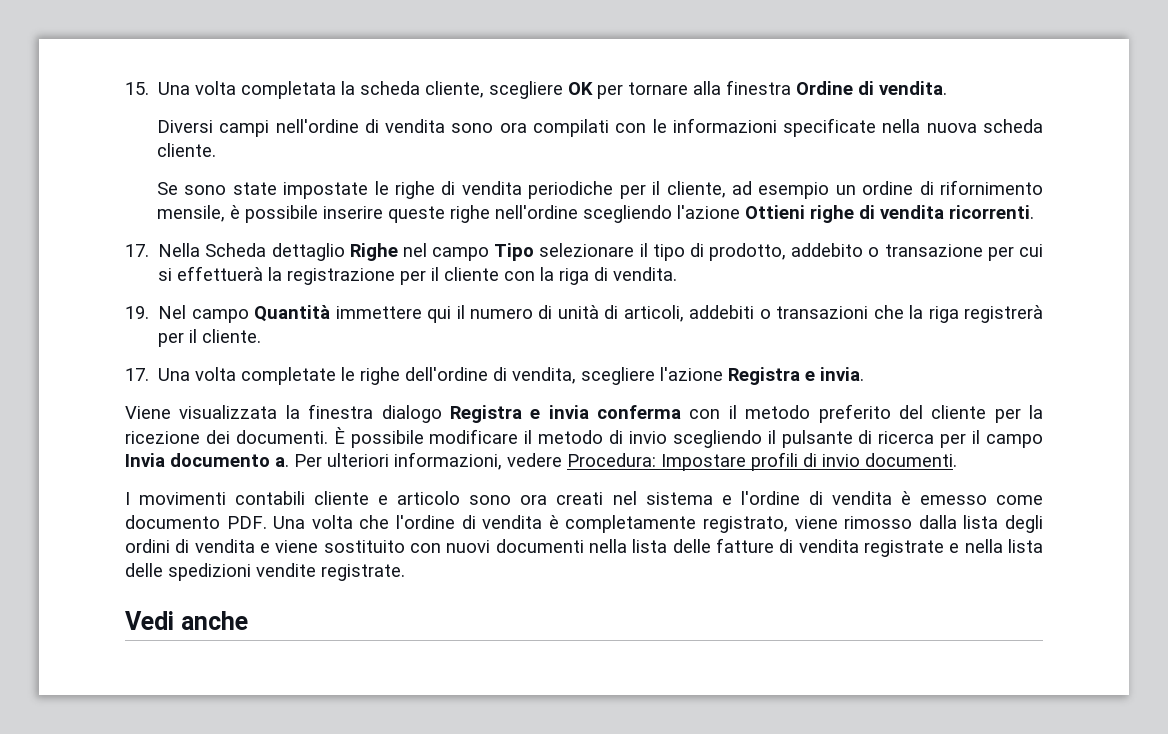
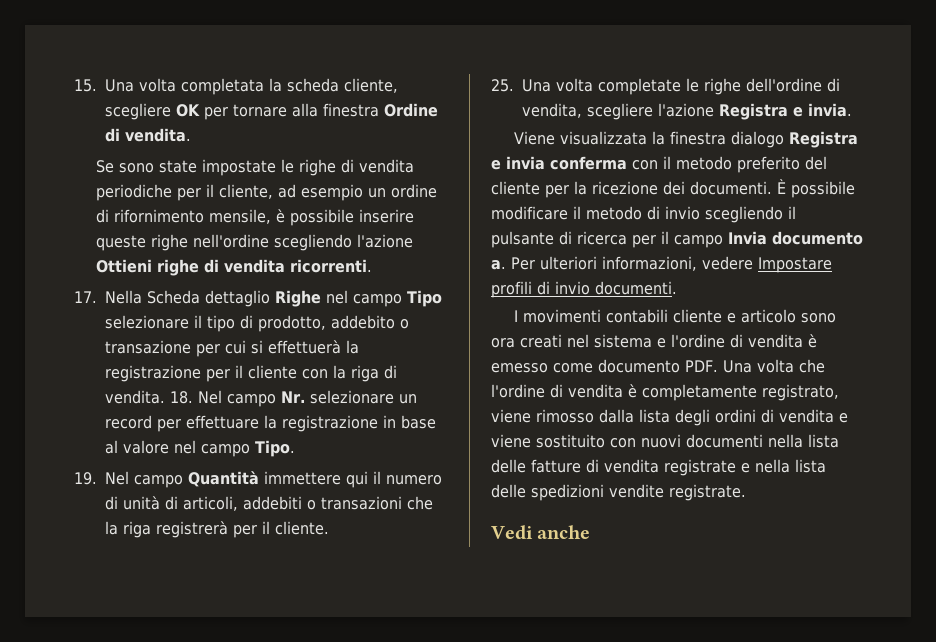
[156,118,1043,137] [156,143,216,157] // Diversi campi nell'ordine di vendita sono ora compilati con le informazioni specificate nella nuova scheda cliente. -> (191, 135) none
(678, 274) none -> [170,390,417,407] [105,415,436,432] [105,440,295,457] 18. Nel campo Nr. selezionare un record per effettuare la registrazione in base al valore nel campo Tipo.
[125,368,149,381] 17. -> [491,79,514,92] 25.
[567,453,656,467] Procedura: -> (753, 263) none

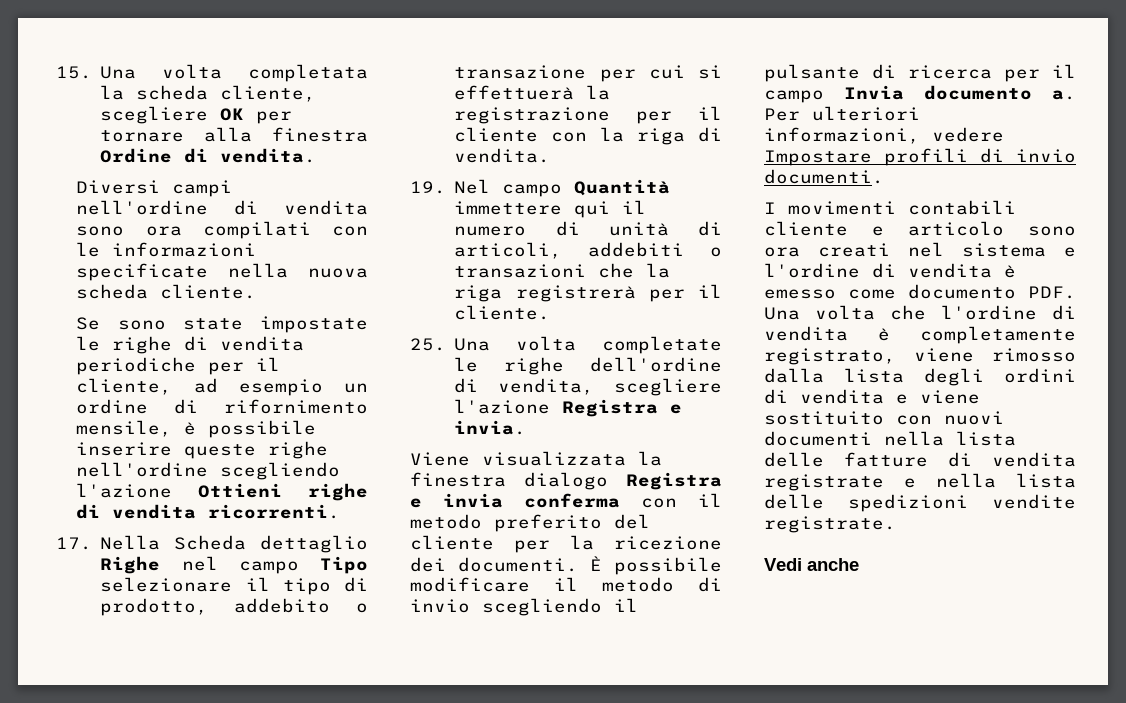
(191, 135) none -> [76,180,233,197] [76,200,368,215] [76,221,368,239] [76,242,257,257] [76,263,368,281] [76,284,257,299] // Diversi campi nell'ordine di vendita sono ora compilati con le informazioni specificate nella nuova scheda cliente.
[170,390,417,407] [105,415,436,432] [105,440,295,457] 18. Nel campo Nr. selezionare un record per effettuare la registrazione in base al valore nel campo Tipo. -> (551, 155) none

